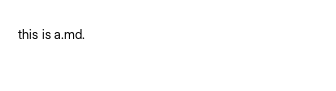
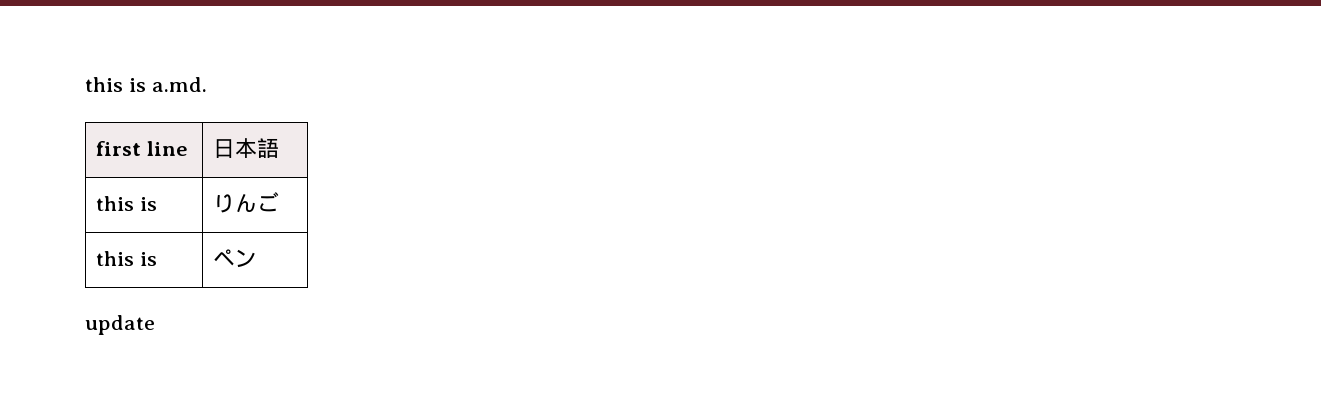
(86, 34) none -> [96,141,189,156] [213,138,280,158] [96,196,158,211] [213,192,280,213] [96,251,158,266] [213,249,258,268] [85,315,155,335] // first line | 日本語 // this is | りんご // this is | ペン // update

